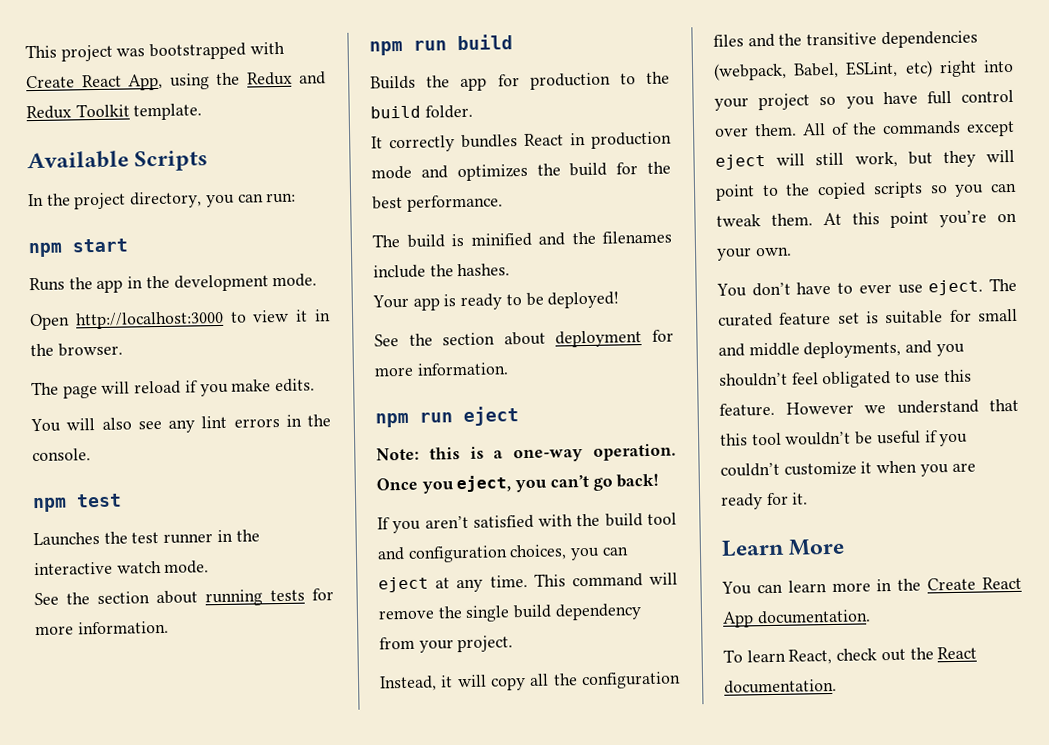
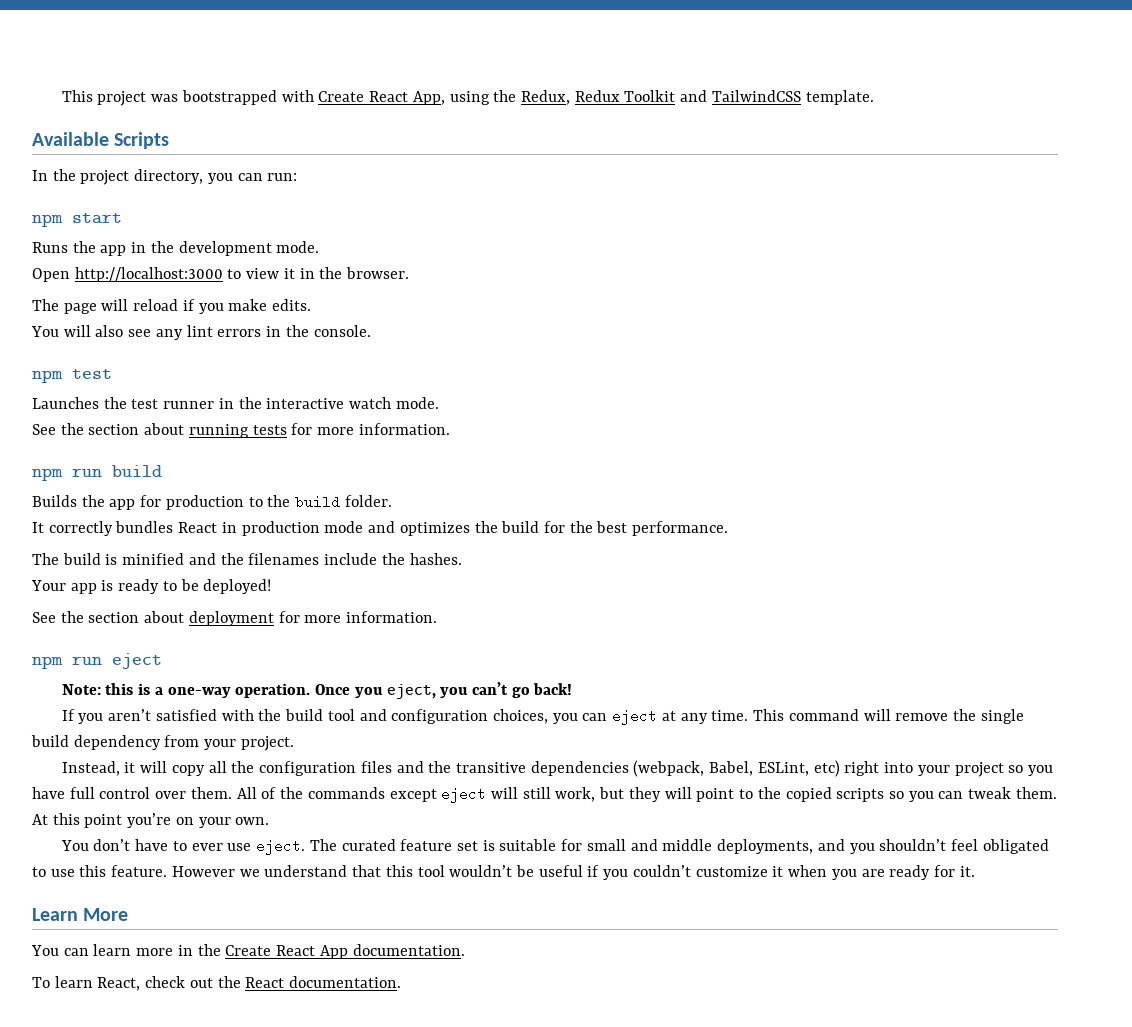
[246,71,326,86] [26,103,130,120] Redux and Redux Toolkit -> [521,90,801,105] Redux, Redux Toolkit and TailwindCSS

